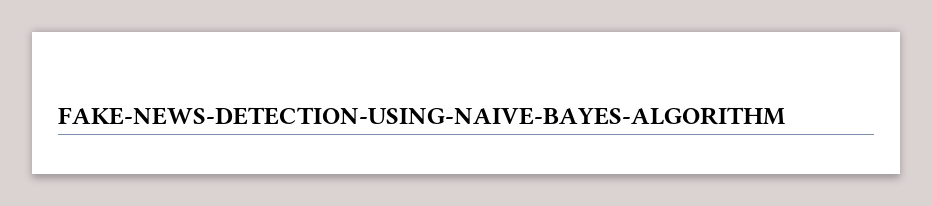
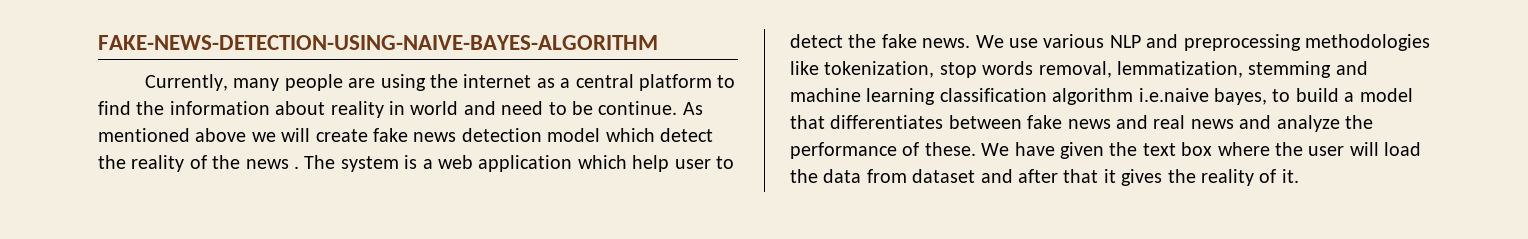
(786, 116) none -> [145,74,736,91] [98,101,703,118] [98,128,713,142] [98,155,734,172] [790,34,1430,51] [790,61,1368,78] [790,88,1413,105] [790,115,1373,132] [790,142,1422,159] [790,169,1299,186] // Currently, many people are using the internet as a central platform to find the information about reality in world and need to be continue. As mentioned above we will create fake news detection model which detect the reality of the news . The system is a web application which help user to detect the fake news. We use various NLP and preprocessing methodologies like tokenization, stop words removal, lemmatization, stemming and machine learning classification algorithm i.e.naive bayes, to build a model that differentiates between fake news and real news and analyze the performance of these. We have given the text box where the user will load the data from dataset and after that it gives the reality of it.

